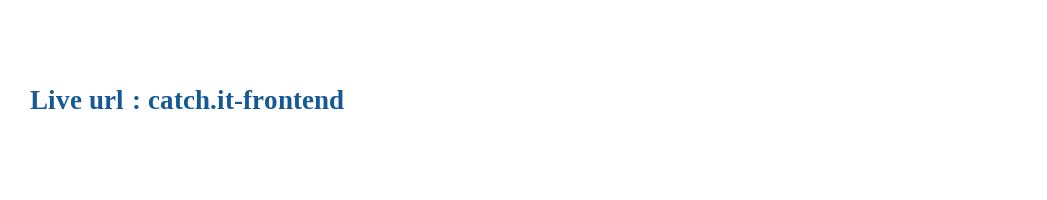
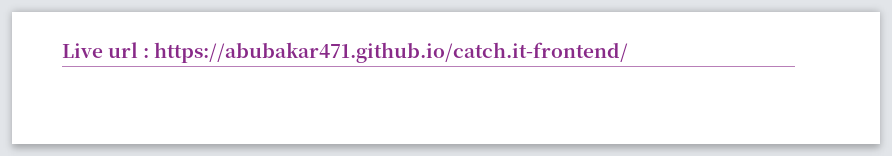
[147,90,344,109] catch.it-frontend -> [154,42,629,63] https://abubakar471.github.io/catch.it-frontend/

